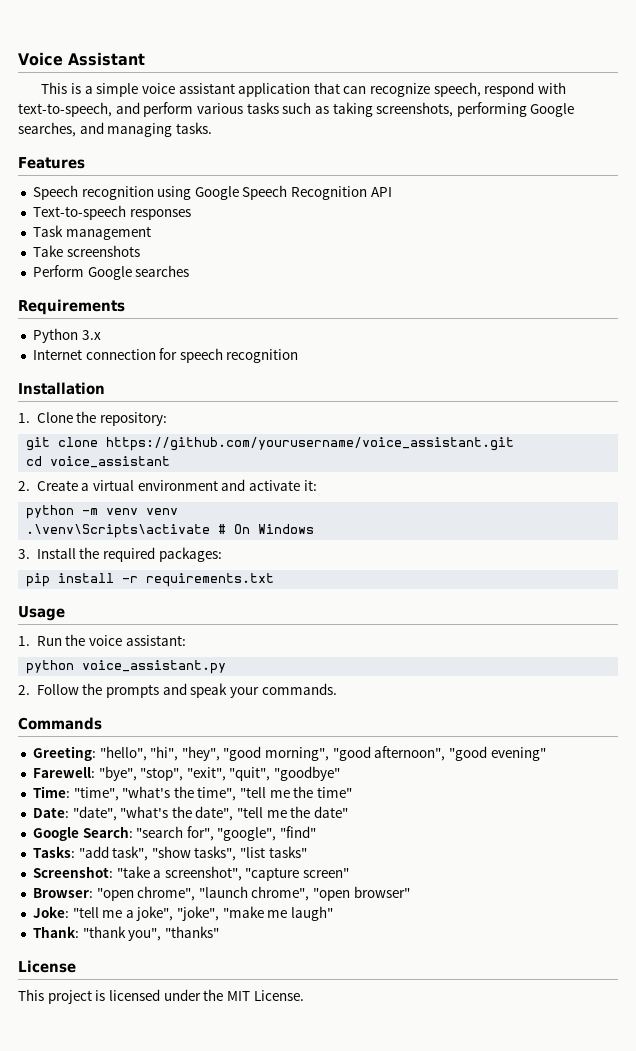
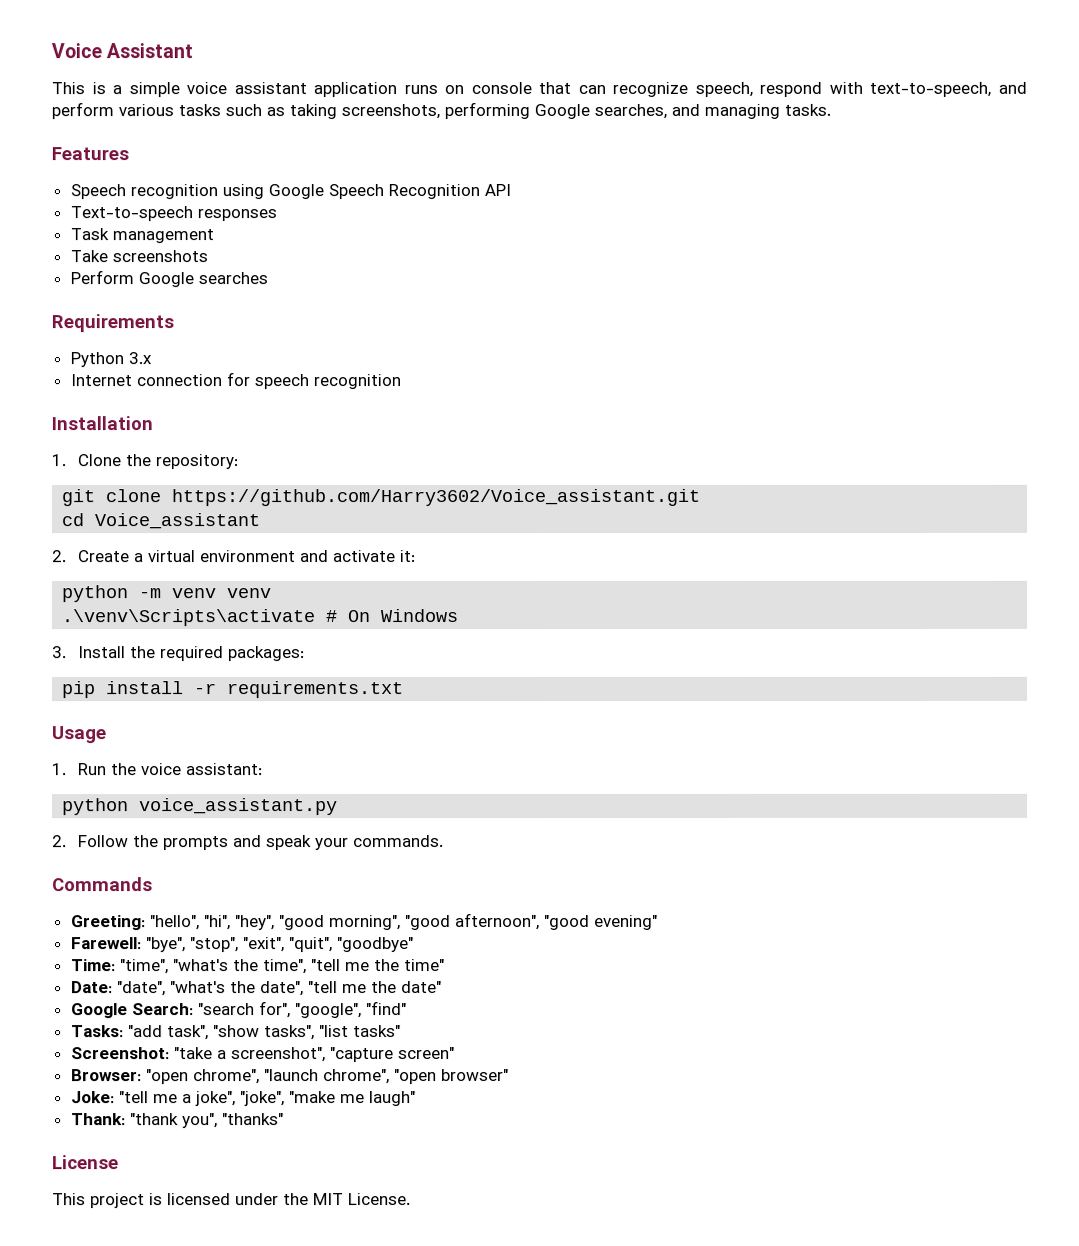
(311, 90) none -> [403,82,532,95] runs on console
[106,437,515,451] https://github.com/yourusername/voice_assistant.git -> [171,488,701,507] https://github.com/Harry3602/Voice_assistant.git
[50,456,171,468] voice_assistant -> [94,513,261,530] Voice_assistant

